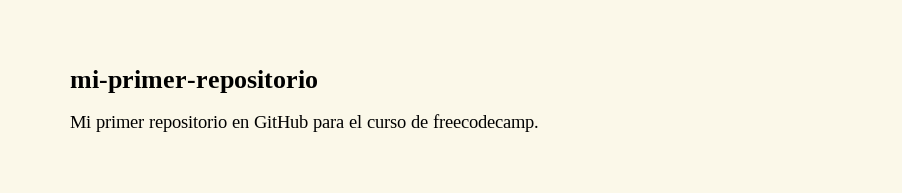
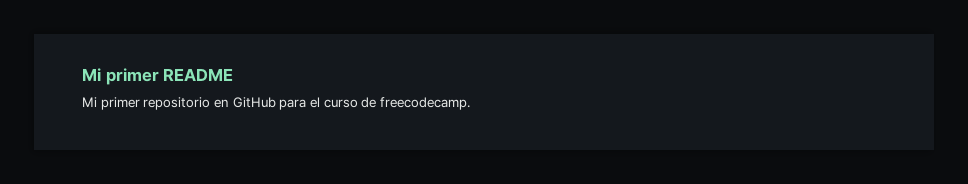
[70,70,318,93] mi-primer-repositorio -> [82,68,234,85] Mi primer README

